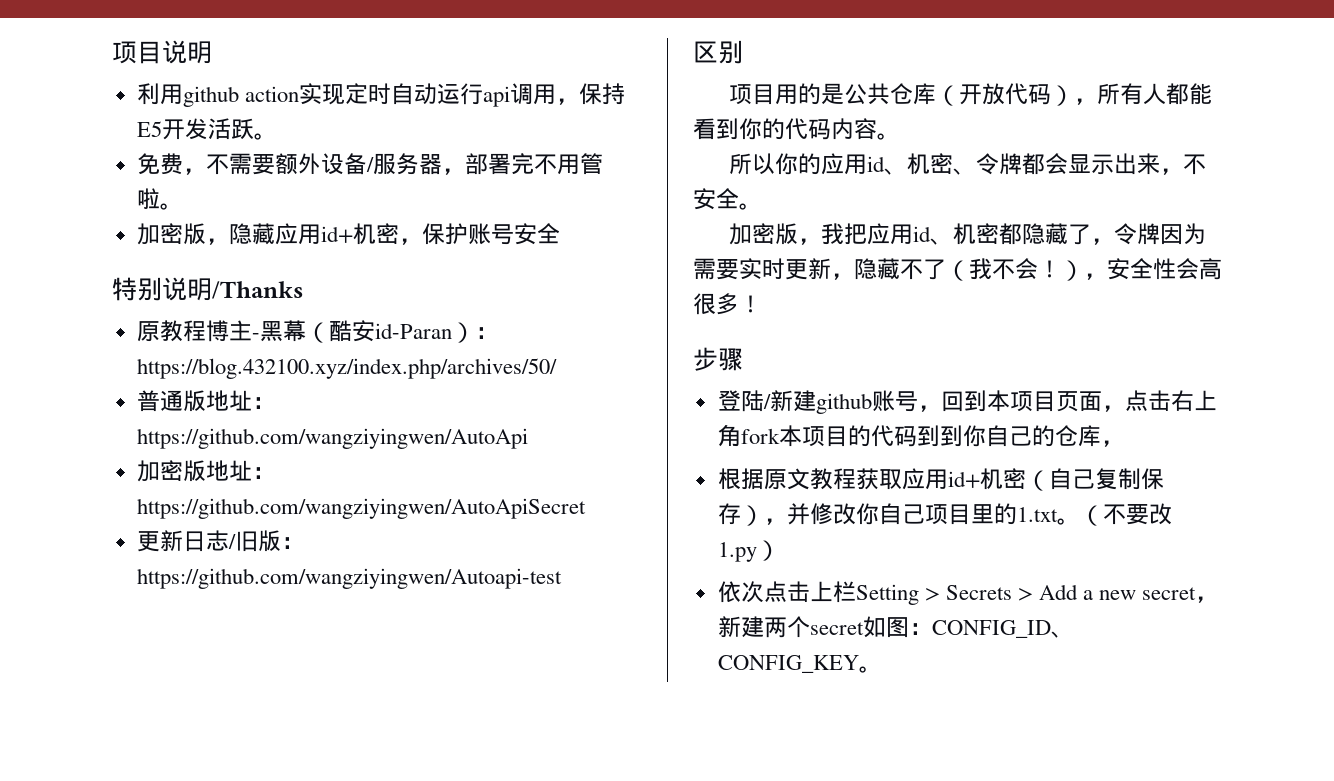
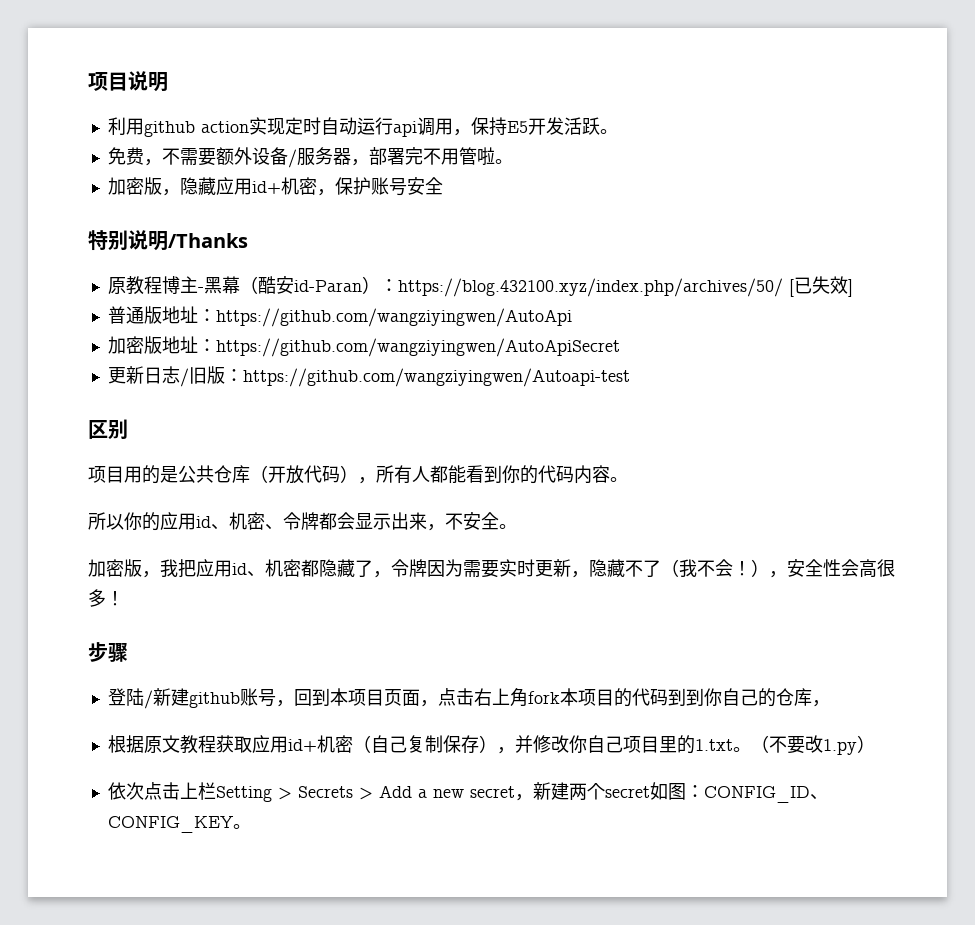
(557, 368) none -> [788,276,853,297] [已失效]

